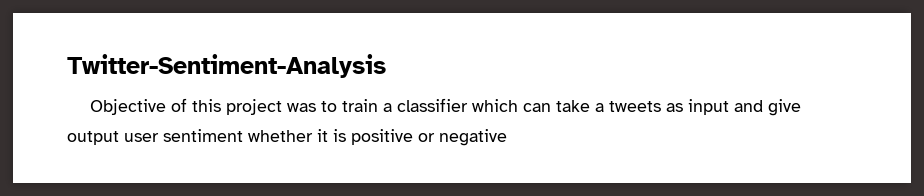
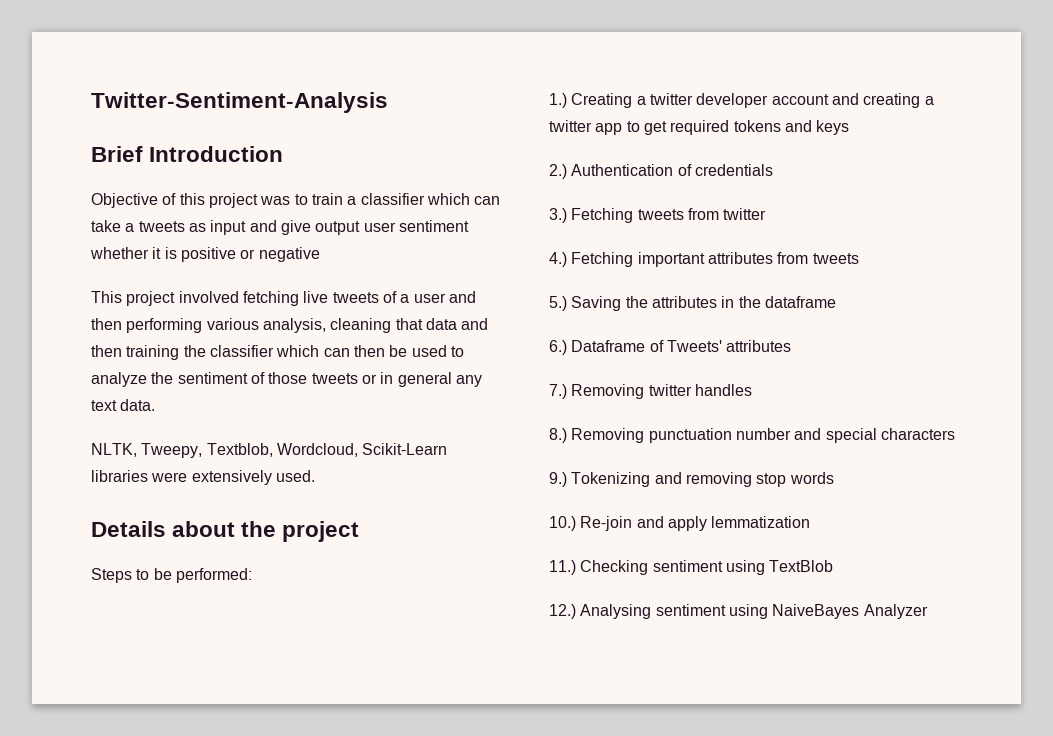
(386, 66) none -> [91,146,284,162] // Brief Introduction
(507, 137) none -> [91,291,476,306] [91,318,489,333] [91,345,464,360] [91,372,482,387] [91,399,156,411] [91,443,448,458] [91,470,315,485] [91,521,360,542] [91,568,252,583] [549,93,934,108] [549,120,850,135] [549,164,773,179] [549,208,767,223] [549,252,859,267] [549,296,836,311] [549,340,792,355] [549,384,752,399] [549,428,955,443] [549,472,834,487] [549,516,811,531] [549,560,834,575] [549,604,928,619] // This project involved fetching live tweets of a user and then performing various analysis, cleaning that data and then training the classifier which can then be used to analyze the sentiment of those tweets or in general any text data. // NLTK, Tweepy, Textblob, Wordcloud, Scikit-Learn libraries were extensively used. // Details about the project // Steps to be performed: // 1.) Creating a twitter developer account and creating a twitter app to get required tokens and keys // 2.) Authentication of credentials // 3.) Fetching tweets from twitter // 4.) Fetching important attributes from tweets // 5.) Saving the attributes in the dataframe // 6.) Dataframe of Tweets' attributes // 7.) Removing twitter handles // 8.) Removing punctuation number and special characters // 9.) Tokenizing and removing stop words // 10.) Re-join and apply lemmatization // 11.) Checking sentiment using TextBlob // 12.) Analysing sentiment using NaiveBayes Analyzer

